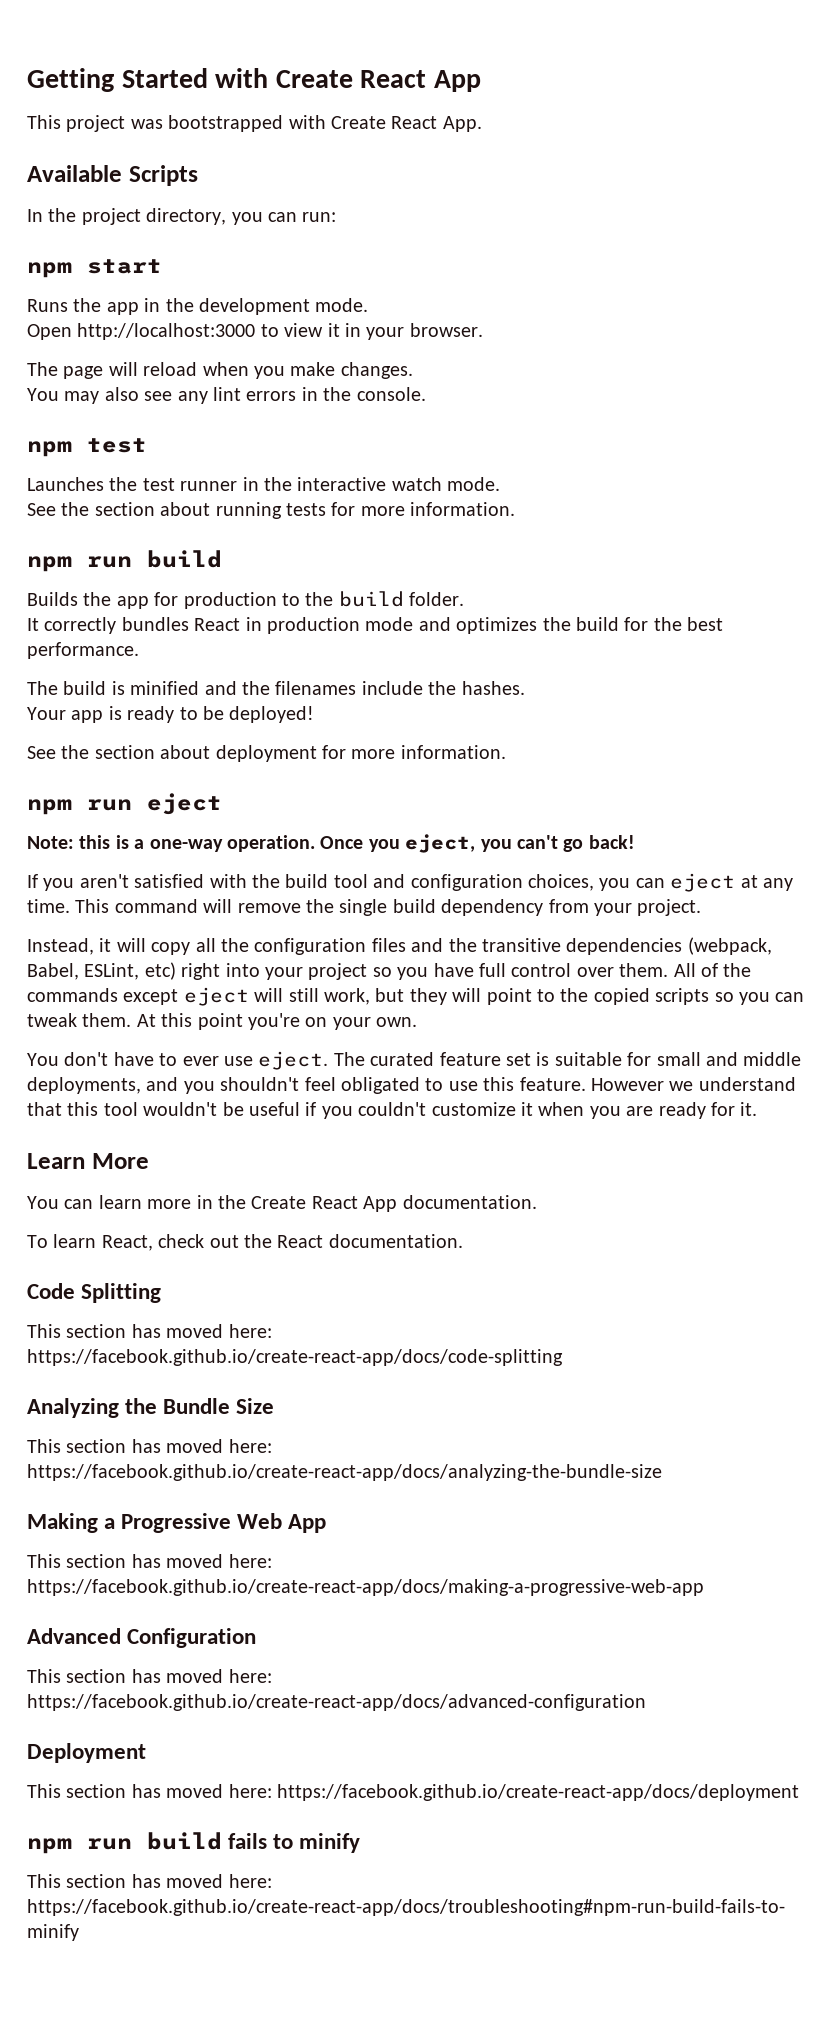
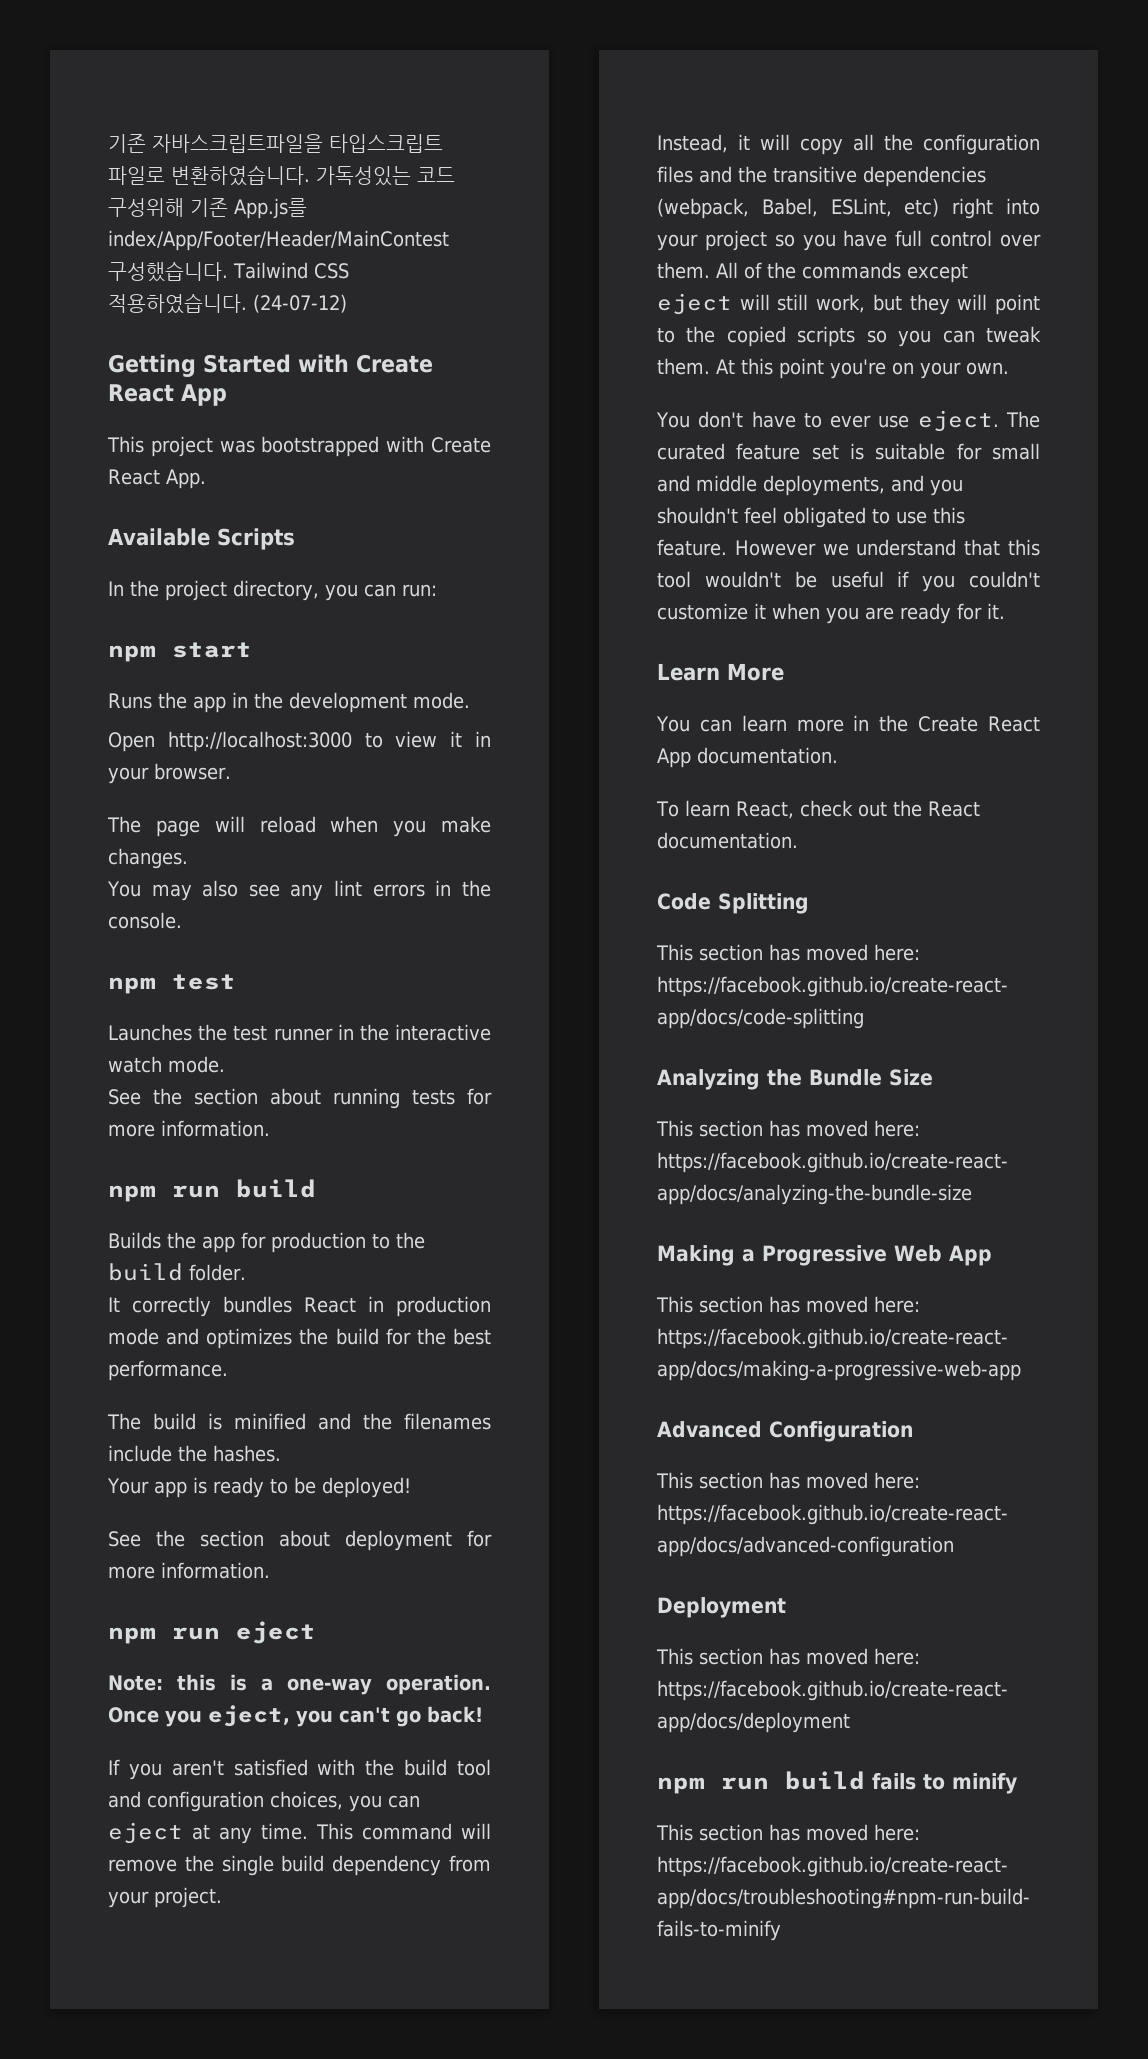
(27, 80) none -> [108,134,443,153] [108,165,455,186] [108,198,307,219] [108,230,449,251] [108,261,349,282] [108,293,347,314] 기존 자바스크립트파일을 타입스크립트 파일로 변환하였습니다. 가독성있는 코드 구성위해 기존 App.js를 index/App/Footer/Header/MainContest 구성했습니다. Tailwind CSS 적용하였습니다. (24-07-12) //

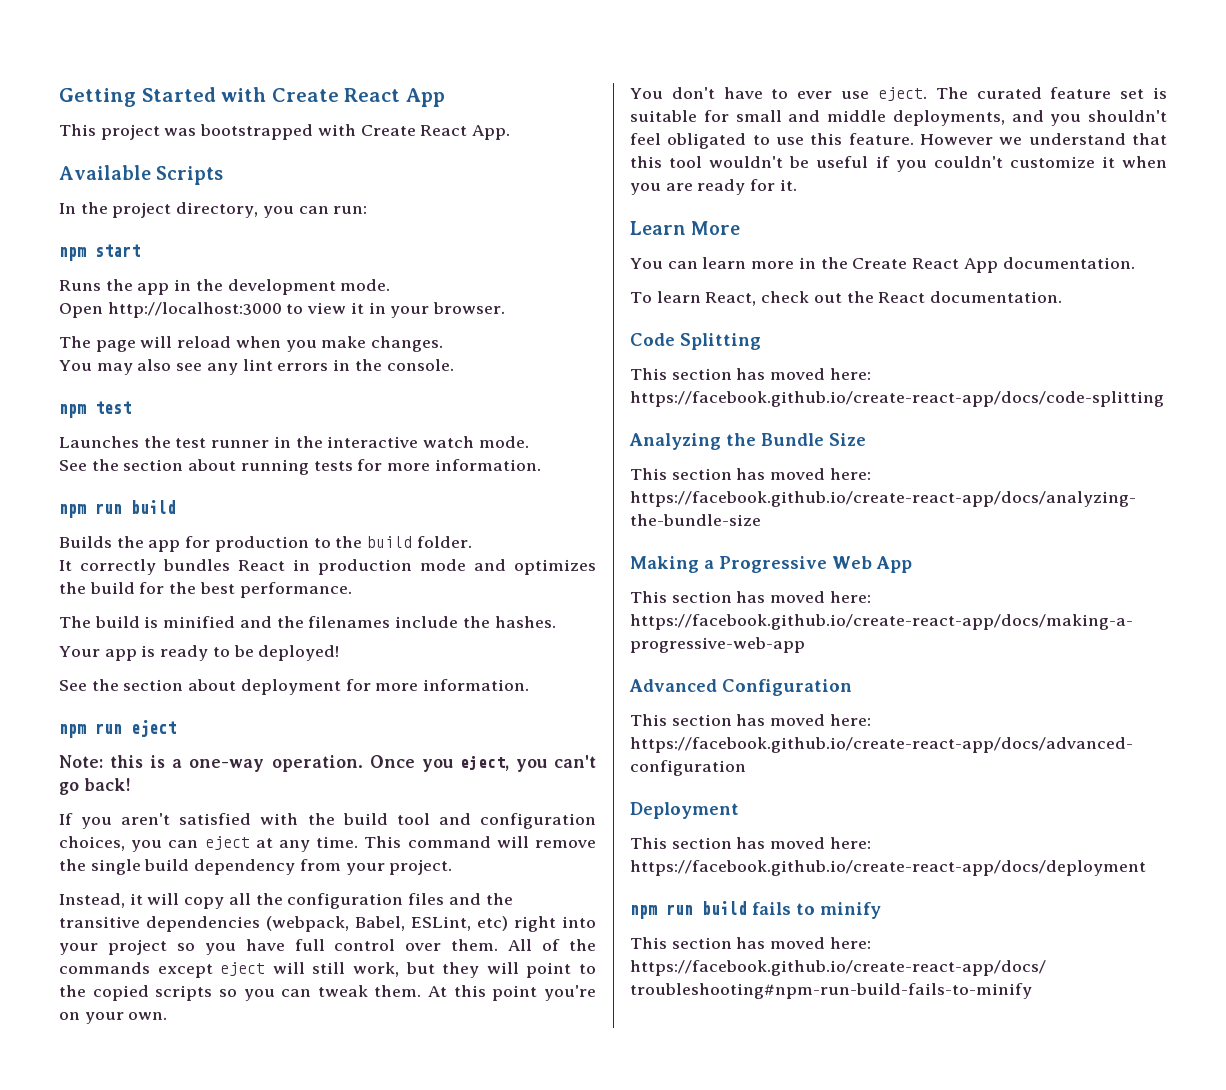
[108,134,443,153] [108,165,455,186] [108,198,307,219] [108,230,449,251] [108,261,349,282] [108,293,347,314] 기존 자바스크립트파일을 타입스크립트 파일로 변환하였습니다. 가독성있는 코드 구성위해 기존 App.js를 index/App/Footer/Header/MainContest 구성했습니다. Tailwind CSS 적용하였습니다. (24-07-12) // -> (59, 97) none

